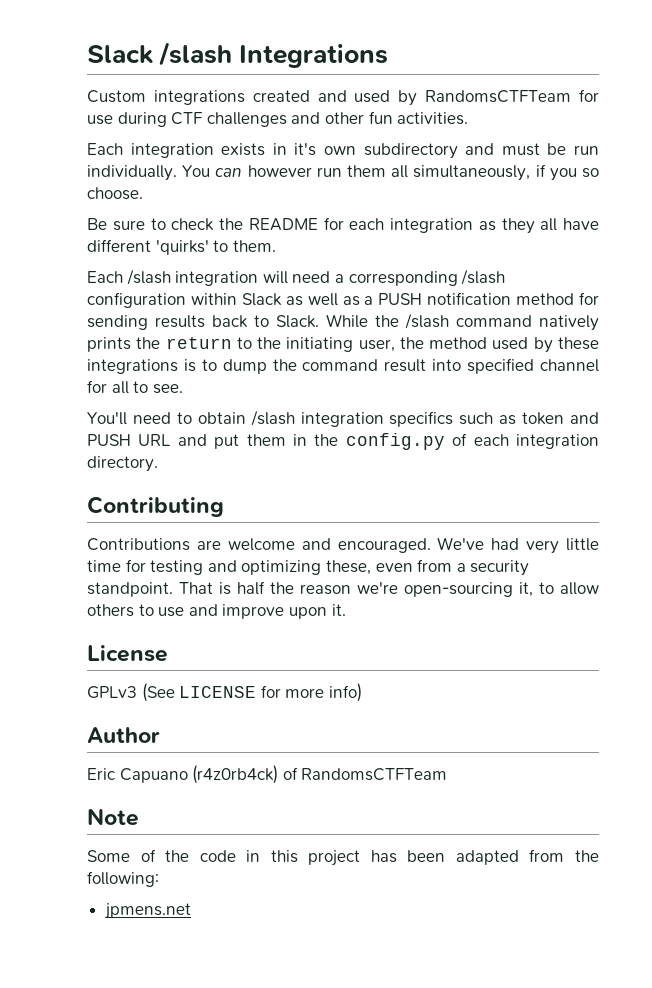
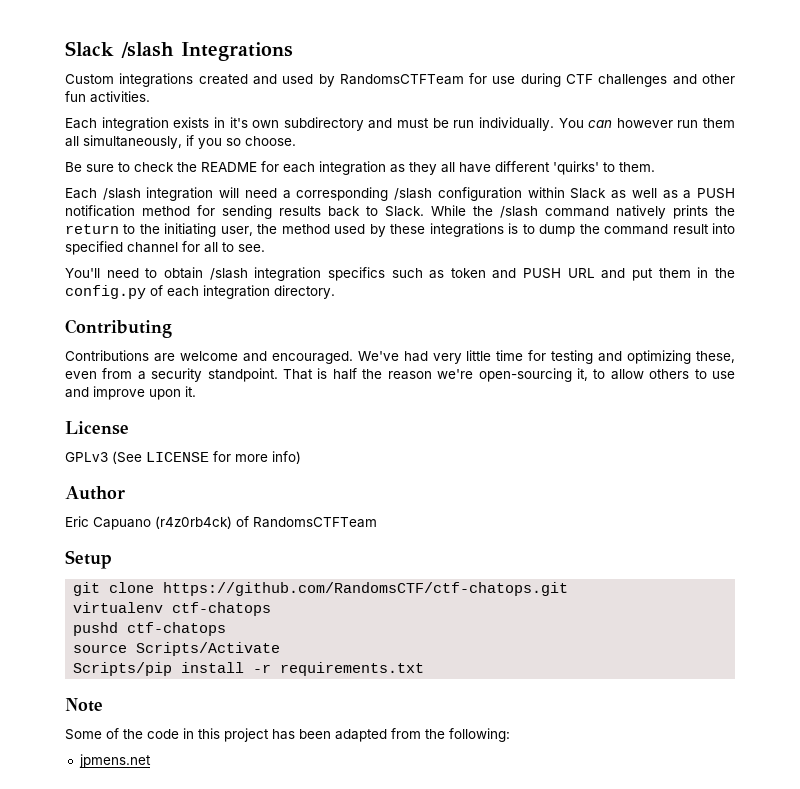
(448, 774) none -> [65,550,112,569] [73,582,569,596] [73,602,272,616] [73,622,227,636] [73,642,281,656] [73,662,425,676] // Setup // git clone https://github.com/RandomsCTF/ctf-chatops.git // virtualenv ctf-chatops // pushd ctf-chatops // source Scripts/Activate // Scripts/pip install -r requirements.txt

